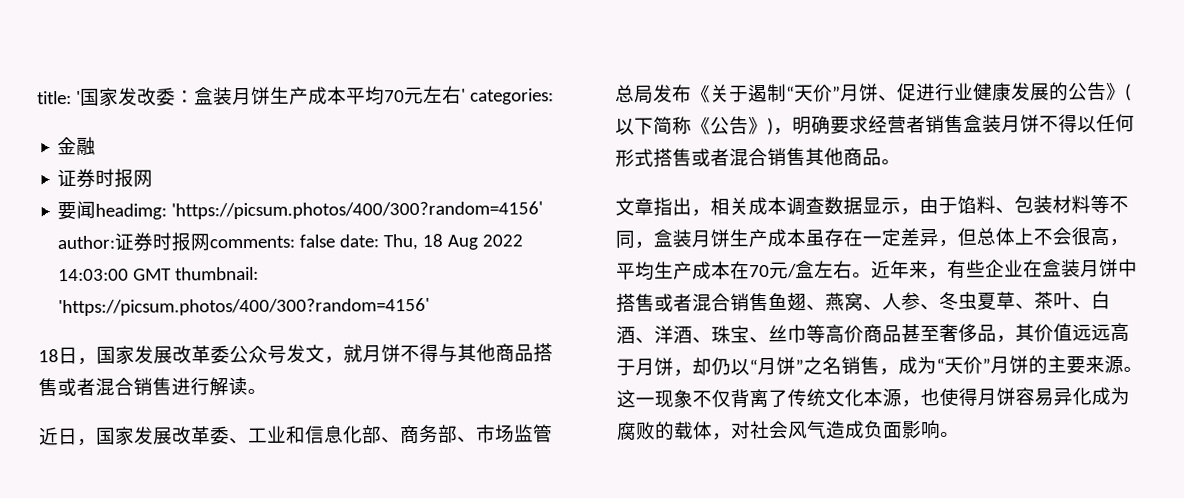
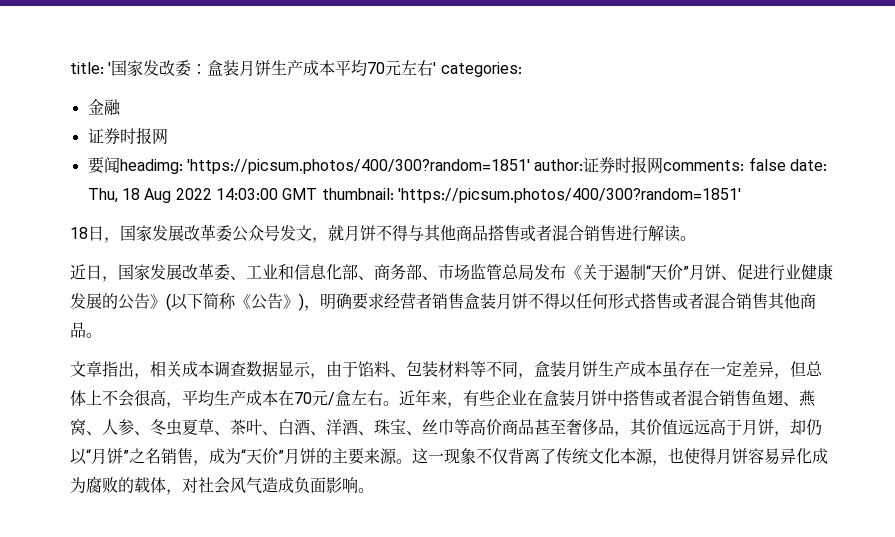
[171,201,544,220] 'https://picsum.photos/400/300?random=4156' -> [186,159,530,174] 'https://picsum.photos/400/300?random=1851'
[58,297,431,317] 'https://picsum.photos/400/300?random=4156' -> [397,188,741,203] 'https://picsum.photos/400/300?random=1851'

